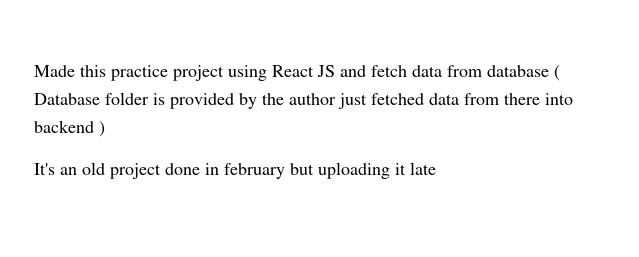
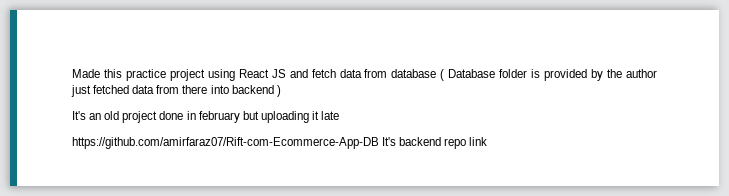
(436, 168) none -> [72,137,488,149] // https://github.com/amirfaraz07/Rift-com-Ecommerce-App-DB It's backend repo link

